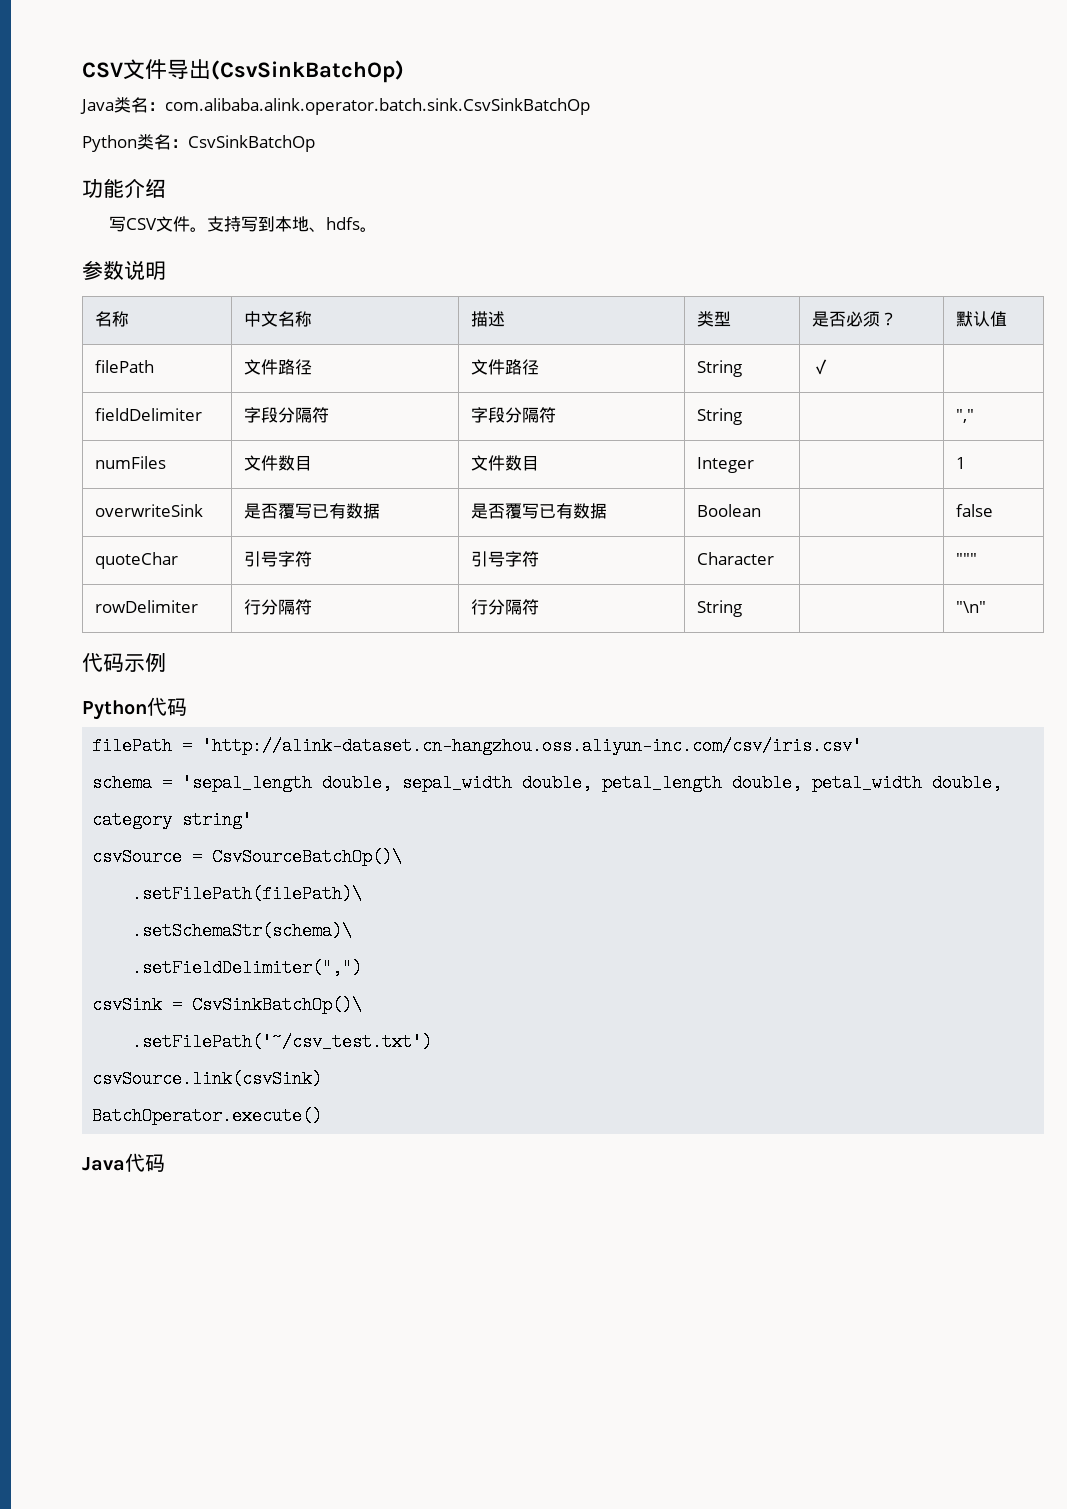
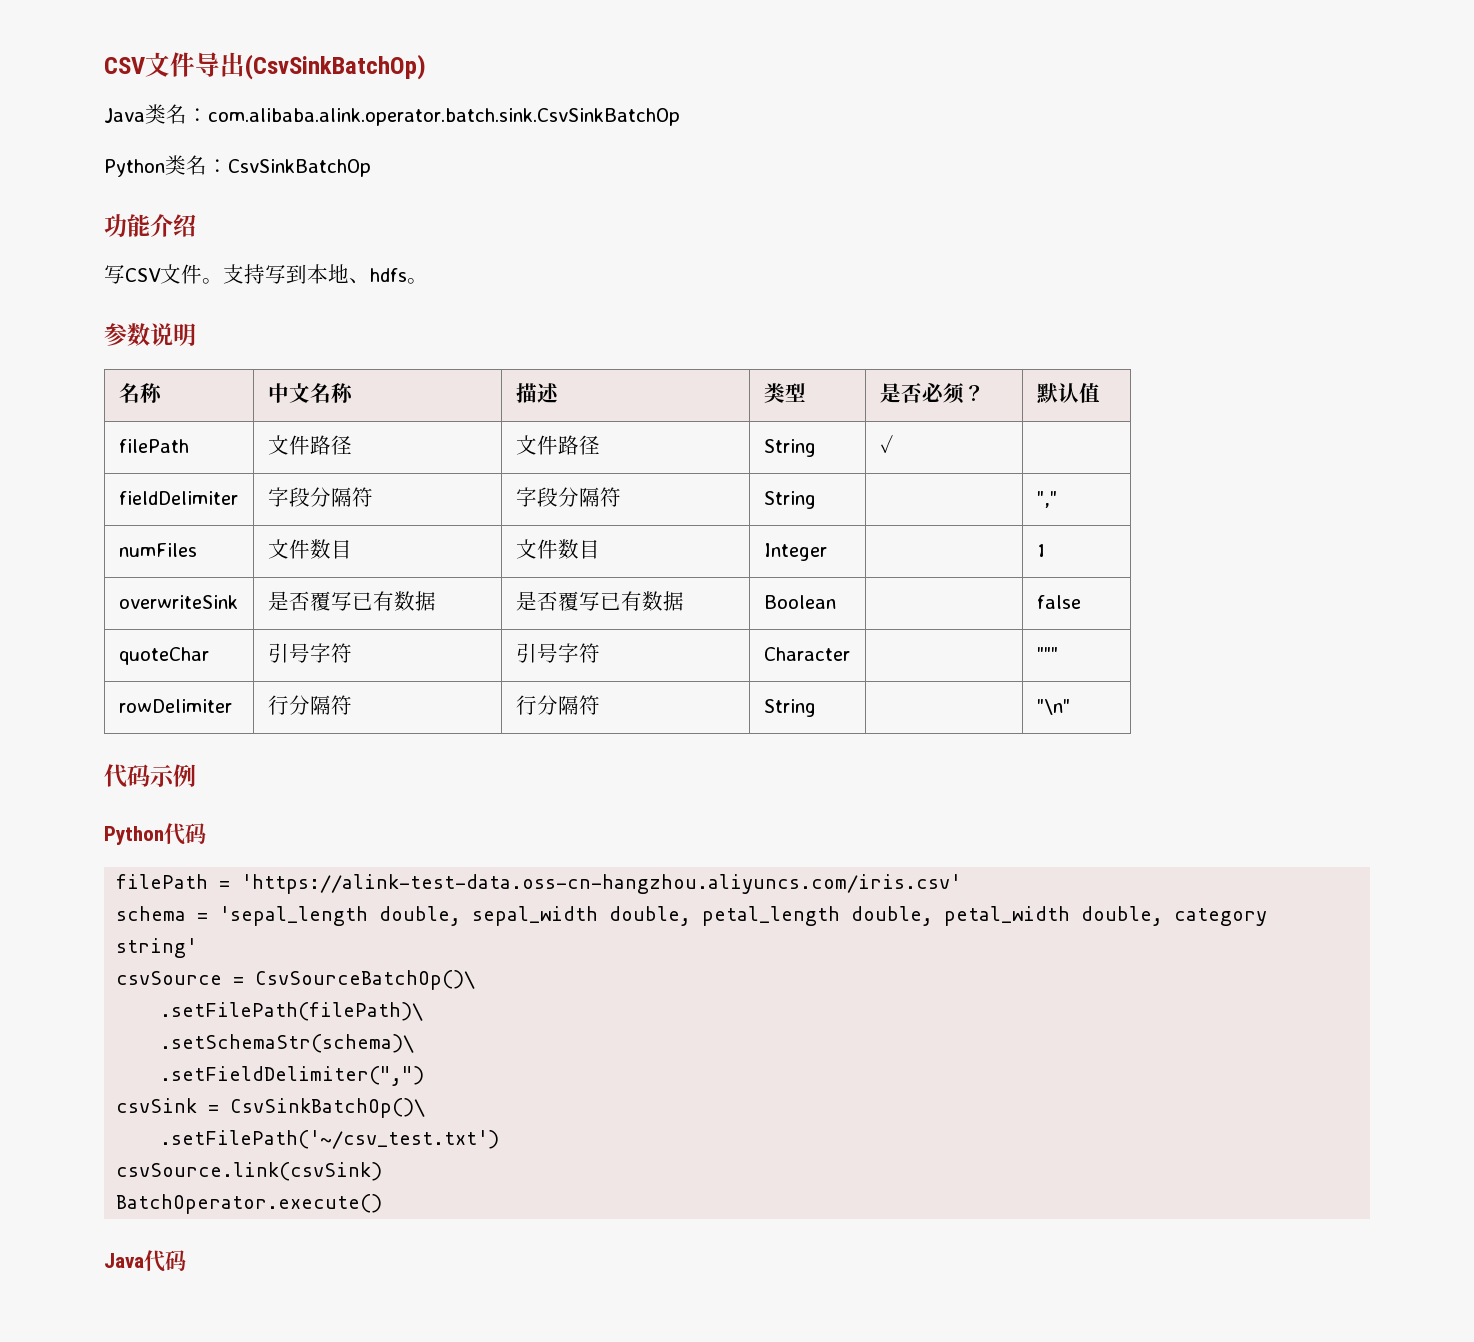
[202,737,863,755] 'http://alink-dataset.cn-hangzhou.oss.aliyun-inc.com/csv/iris.csv' -> [241,874,962,894] 'https://alink-test-data.oss-cn-hangzhou.aliyuncs.com/iris.csv'

